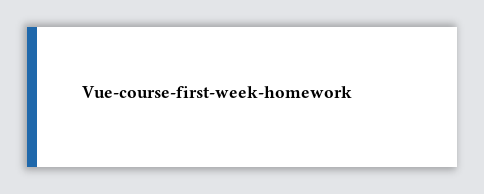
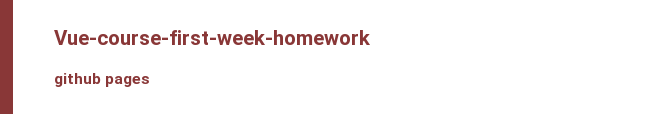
(352, 92) none -> [54,73,151,87] // github pages

